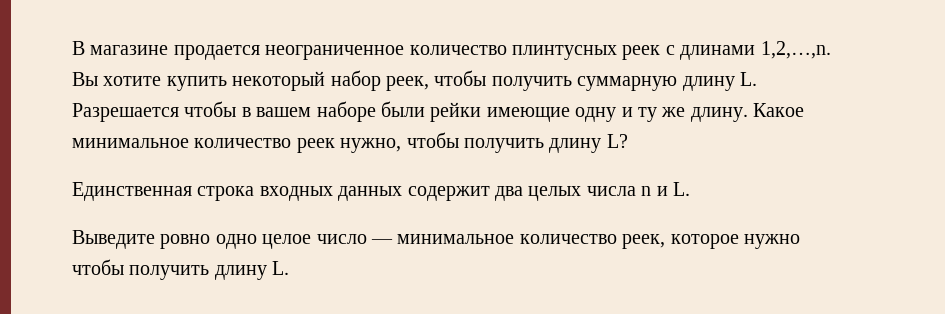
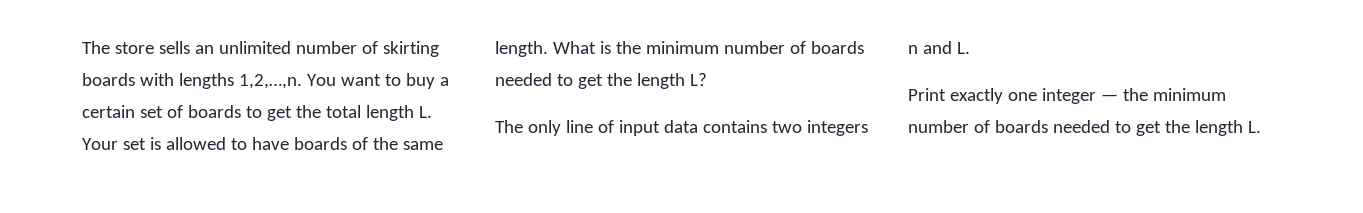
[72,41,831,60] [72,70,757,91] [72,101,805,122] [72,132,628,153] [72,182,690,201] [72,230,800,249] [72,259,267,280] В магазине продается неограниченное количество плинтусных реек с длинами 1,2,…,n. Вы хотите купить некоторый набор реек, чтобы получить суммарную длину L. Разрешается чтобы в вашем наборе были рейки имеющие одну и ту же длину. Какое минимальное количество реек нужно, чтобы получить длину L? // Единственная строка входных данных содержит два целых числа n и L. // Выведите ровно одно целое число — минимальное количество реек, которое нужно чтобы получить длину -> [82,41,439,57] [82,73,449,89] [82,105,432,121] [82,137,443,150] [495,41,864,57] [495,73,707,89] [495,120,868,136] [908,41,970,54] [908,88,1226,104] [908,120,1243,136] The store sells an unlimited number of skirting boards with lengths 1,2,…,n. You want to buy a certain set of boards to get the total length L. Your set is allowed to have boards of the same length. What is the minimum number of boards needed to get the length L? // The only line of input data contains two integers n and L. // Print exactly one integer — the minimum number of boards needed to get the length

